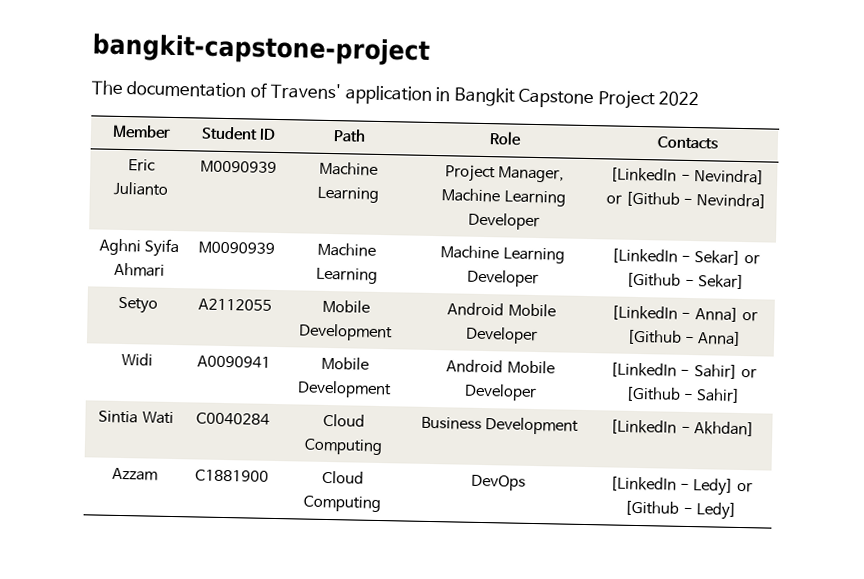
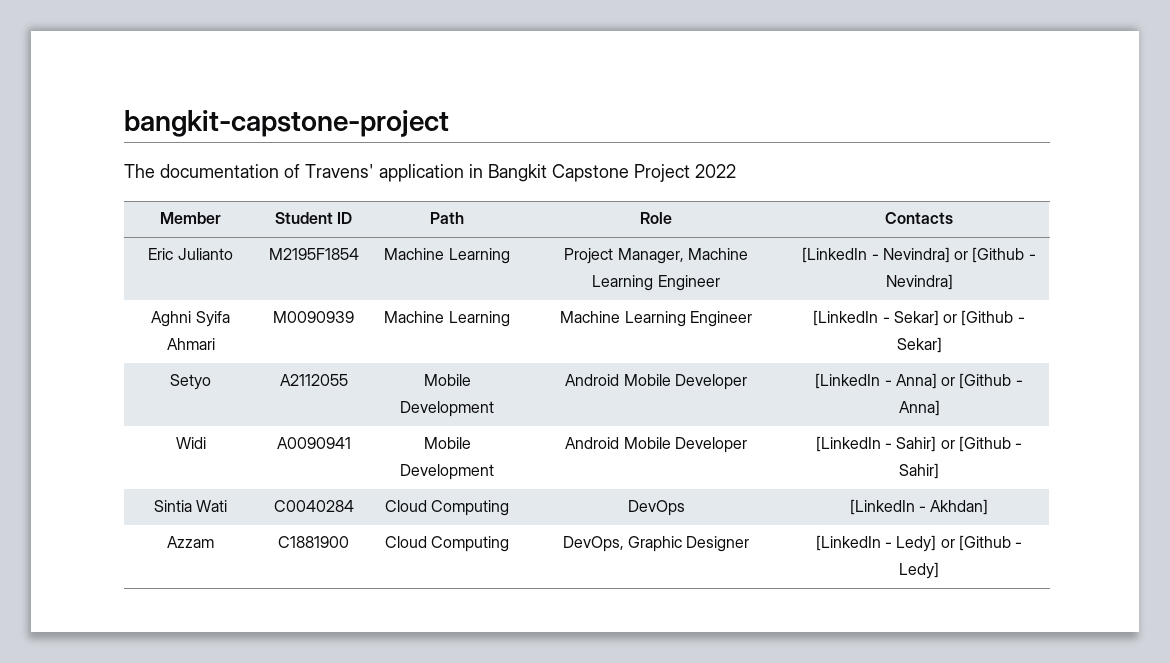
[199,160,277,173] M0090939 -> [268,248,359,260] M2195F1854
[467,212,540,231] Developer -> [657,275,720,291] Engineer
[466,269,539,288] Developer -> [689,311,752,327] Engineer
[420,416,580,435] Business Development -> [627,500,685,516] DevOps
[471,474,526,491] DevOps -> [562,536,750,552] DevOps, Graphic Designer

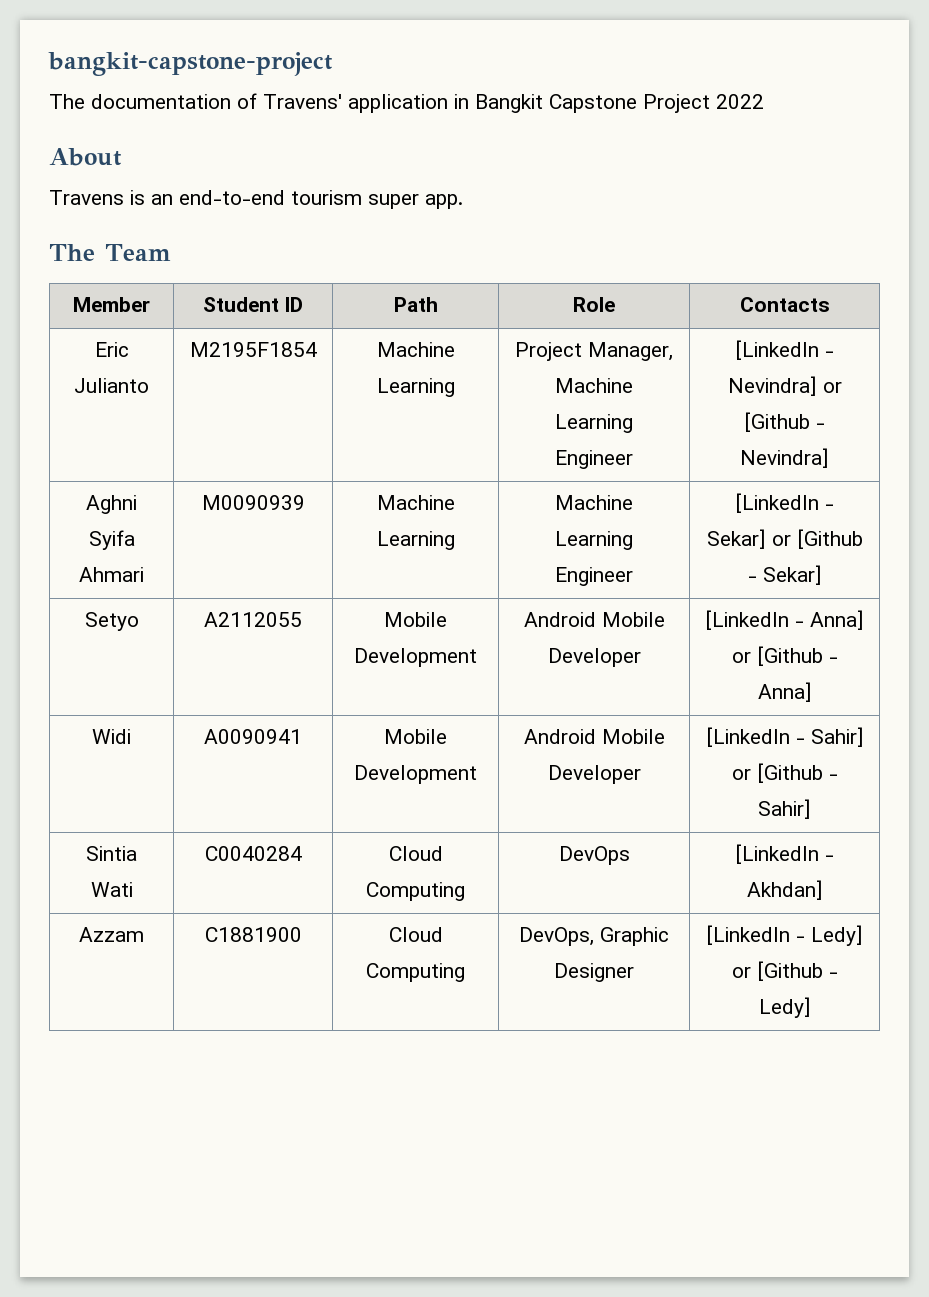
(736, 171) none -> [49,148,122,166] [49,190,463,209] [49,244,171,261] // About // Travens is an end-to-end tourism super app. // The Team

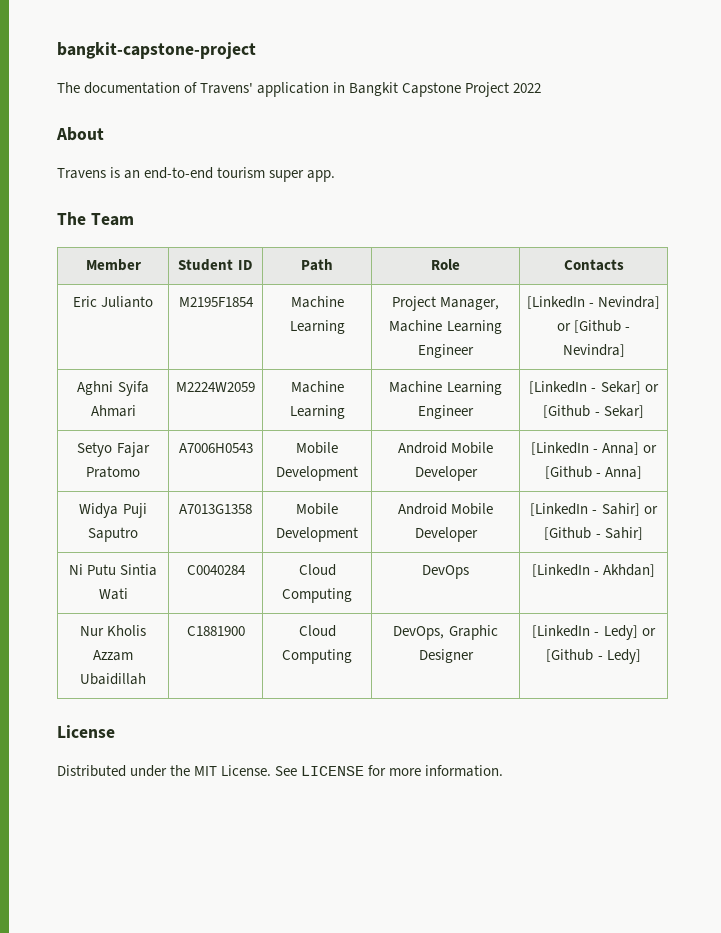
[201,495,305,510] M0090939 -> [176,382,255,392] M2224W2059
[204,612,302,627] | A2112055 -> [116,442,150,457] [86,466,140,478] [178,443,253,453] Fajar Pratomo | A7006H0543
[92,729,131,744] [204,729,302,744] Widi | A0090941 -> [79,503,147,518] [88,527,138,542] [179,504,252,514] Widya Puji Saputro | A7013G1358
(811, 809) none -> [68,564,116,575] Ni Putu
(823, 890) none -> [79,625,147,636] Nur Kholis
(144, 934) none -> [80,673,146,685] Ubaidillah
(811, 1007) none -> [57,725,115,738] [57,765,504,777] // License // Distributed under the MIT License. See LICENSE for more information.

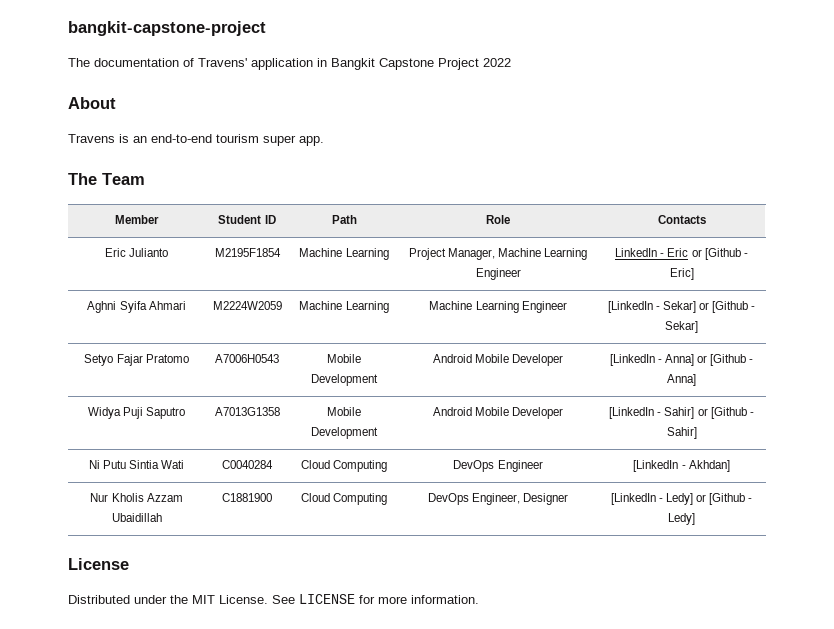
[526,296,661,309] [556,320,631,333] [562,344,625,357] [LinkedIn - Nevindra] or [Github - Nevindra] -> [615,248,748,260] [669,268,694,280] LinkedIn - Eric or [Github - Eric]
(469, 572) none -> [497,460,543,472] Engineer
[393,625,498,640] DevOps, Graphic -> [427,493,520,505] DevOps Engineer,

